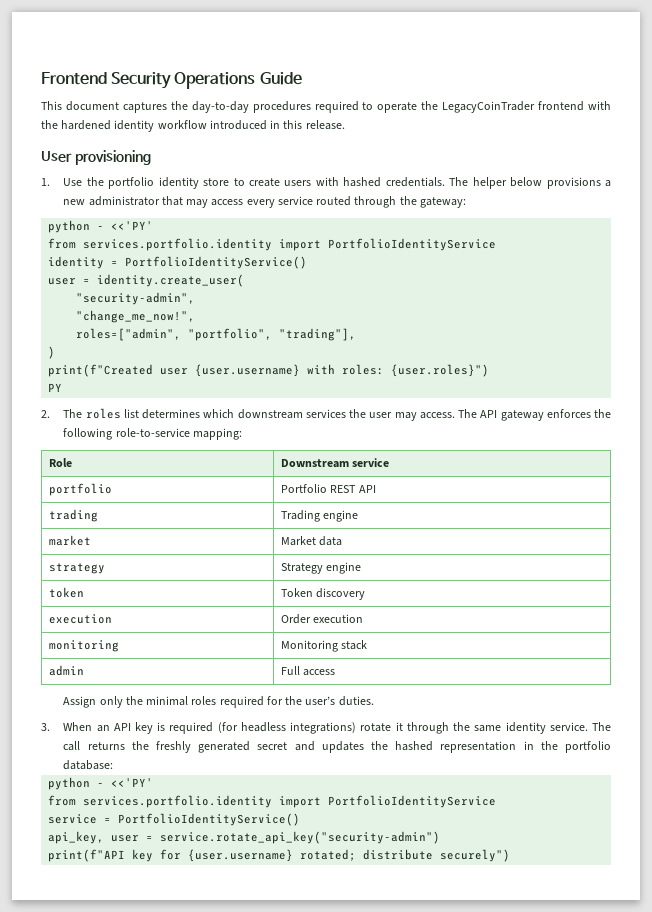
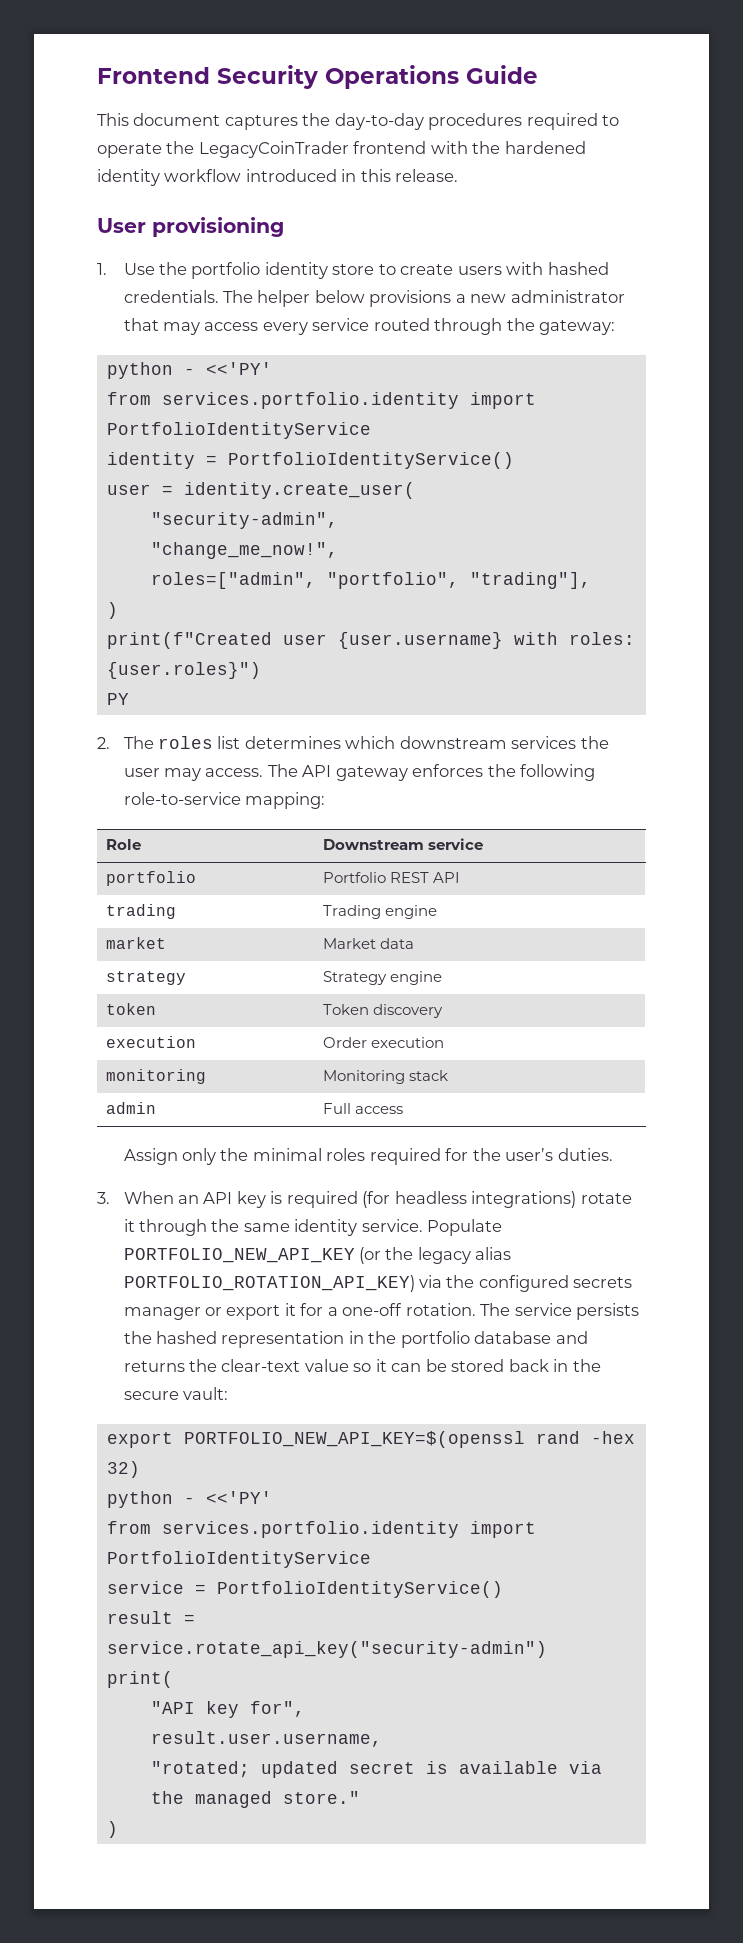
[592,722,612,731] [63,741,364,753] The call returns the freshly generated secret and updates -> [427,1219,503,1236] [123,1247,512,1264] [123,1275,633,1292] [123,1303,640,1320] Populate PORTFOLIO_NEW_API_KEY (or the legacy alias PORTFOLIO_ROTATION_API_KEY) via the configured secrets manager or export it for a one-off rotation. The service persists
[63,760,114,770] database: -> [474,1331,588,1344] [123,1359,601,1372] [123,1387,229,1400] [106,1431,635,1448] [106,1461,140,1478] database and returns the clear-text value so it can be stored back in the secure vault: // export PORTFOLIO_NEW_API_KEY=$(openssl rand -hex 32)
[48,831,140,844] api_key, user -> [106,1611,173,1624] result
[48,849,511,862] print(f"API key for {user.username} rotated; distribute securely") -> [106,1671,173,1688] [150,1701,305,1718] [150,1731,382,1747] [150,1761,602,1778] [150,1791,360,1808] [106,1821,118,1838] print( // "API key for", // result.user.username, // "rotated; updated secret is available via the managed store." // )

